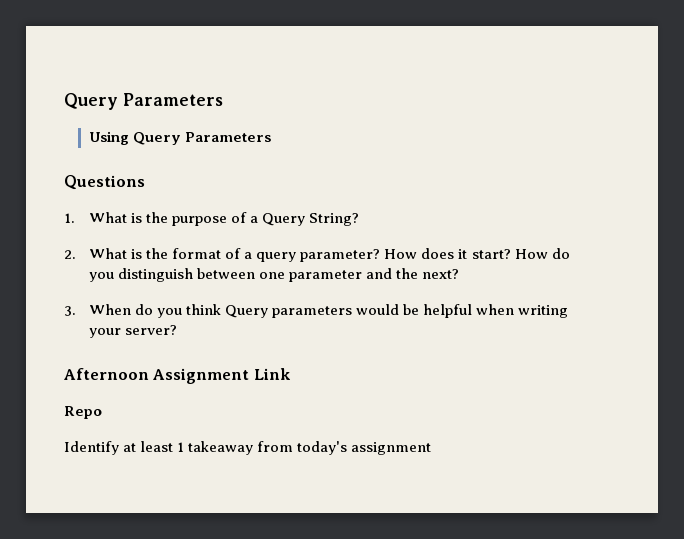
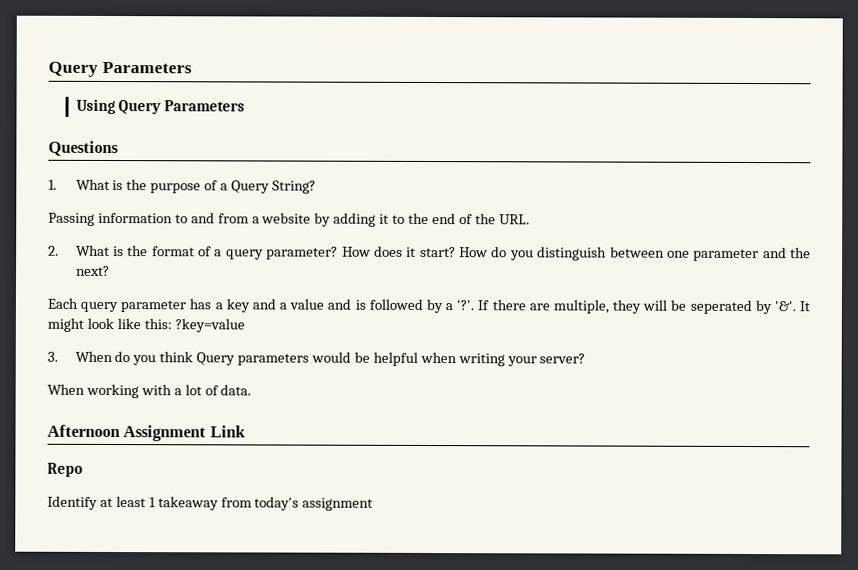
(360, 219) none -> [48,212,530,227] // Passing information to and from a website by adding it to the end of the URL.
(460, 274) none -> [47,297,810,315] [47,317,245,333] // Each query parameter has a key and a value and is followed by a '?'. If there are multiple, they will be seperated by '&'. It might look like this: ?key=value
(177, 330) none -> [47,383,252,399] // When working with a lot of data.

